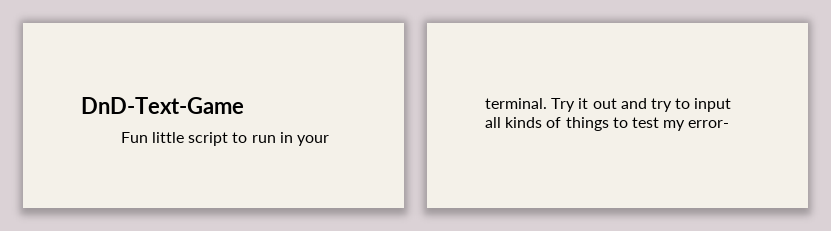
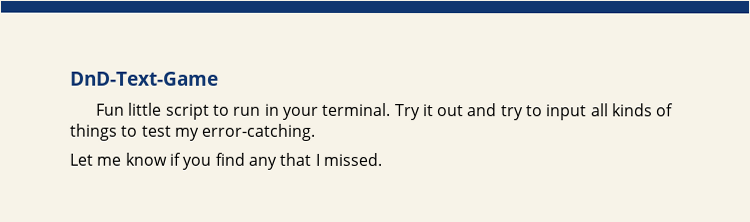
[688,120,730,128] error- -> [201,123,316,141] [69,152,382,170] error-catching. // Let me know if you find any that I missed.

